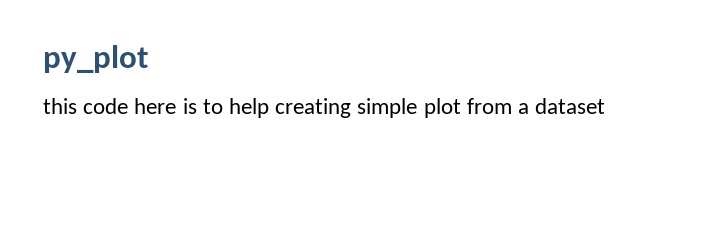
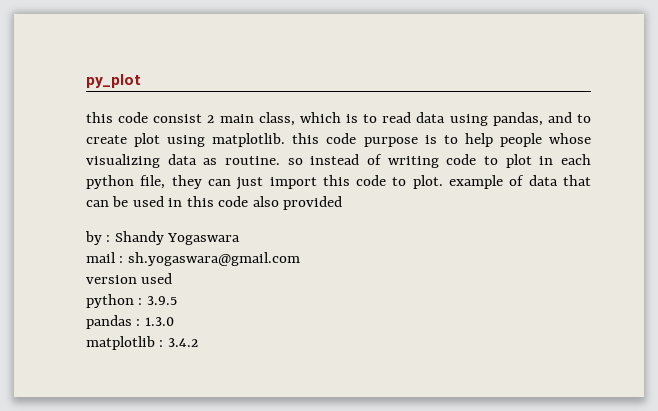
[134,98,606,118] here is to help creating simple plot from a dataset -> [153,112,592,126] [86,133,591,147] [86,154,592,168] [86,175,592,190] [86,196,343,210] [85,231,241,245] [86,252,300,266] [86,273,173,284] [86,294,177,308] [86,315,174,329] [86,336,198,350] consist 2 main class, which is to read data using pandas, and to create plot using matplotlib. this code purpose is to help people whose visualizing data as routine. so instead of writing code to plot in each python file, they can just import this code to plot. example of data that can be used in this code also provided // by : Shandy Yogaswara // mail : sh.yogaswara@gmail.com // version used // python : 3.9.5 // pandas : 1.3.0 // matplotlib : 3.4.2

